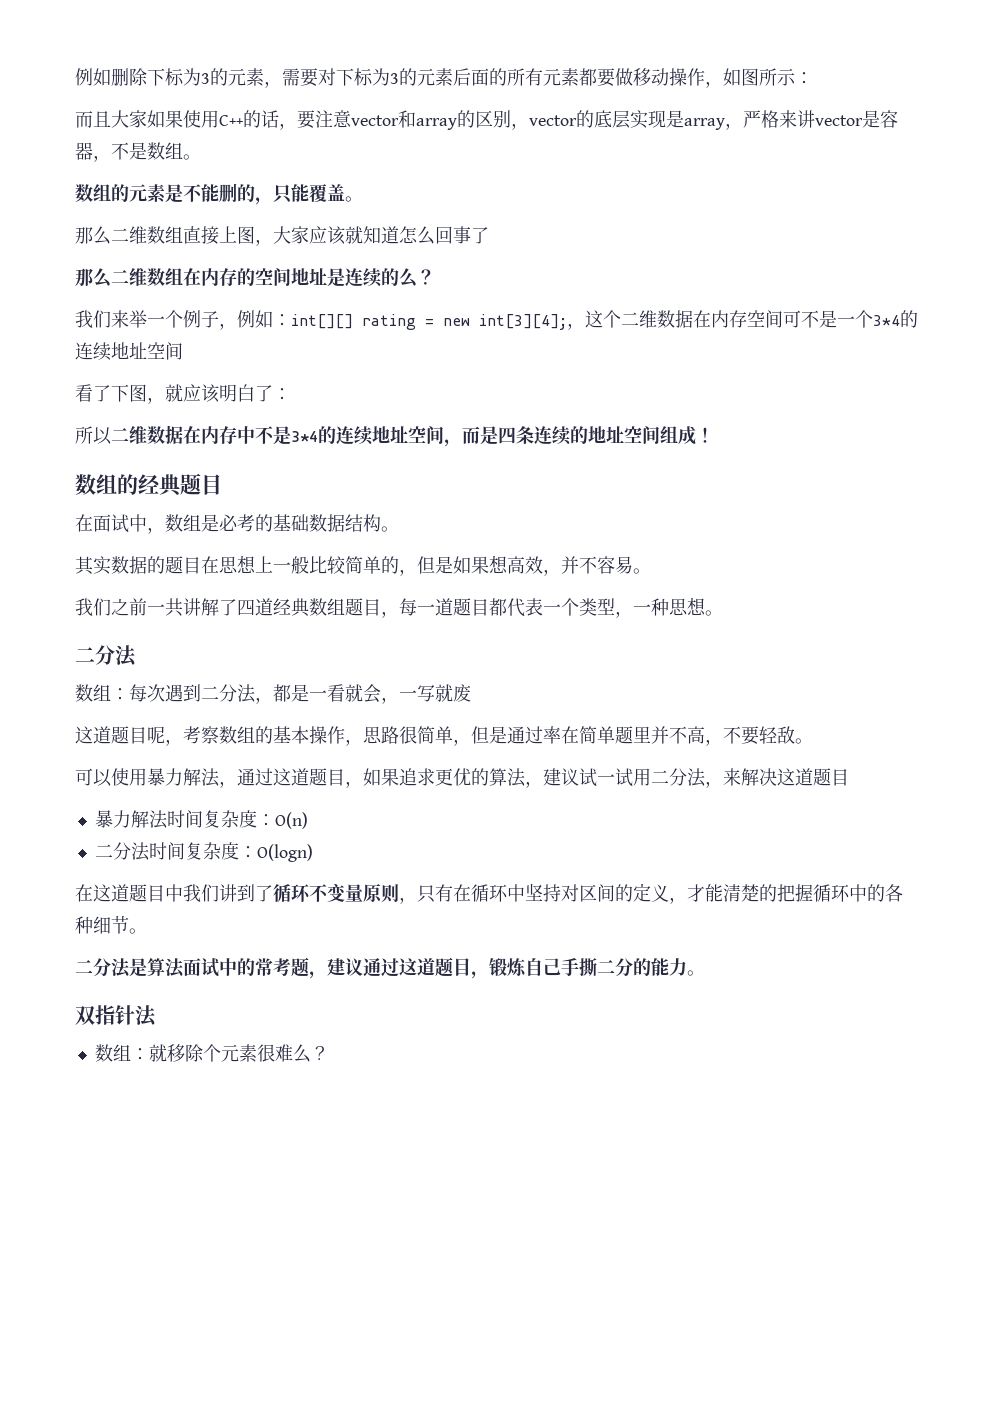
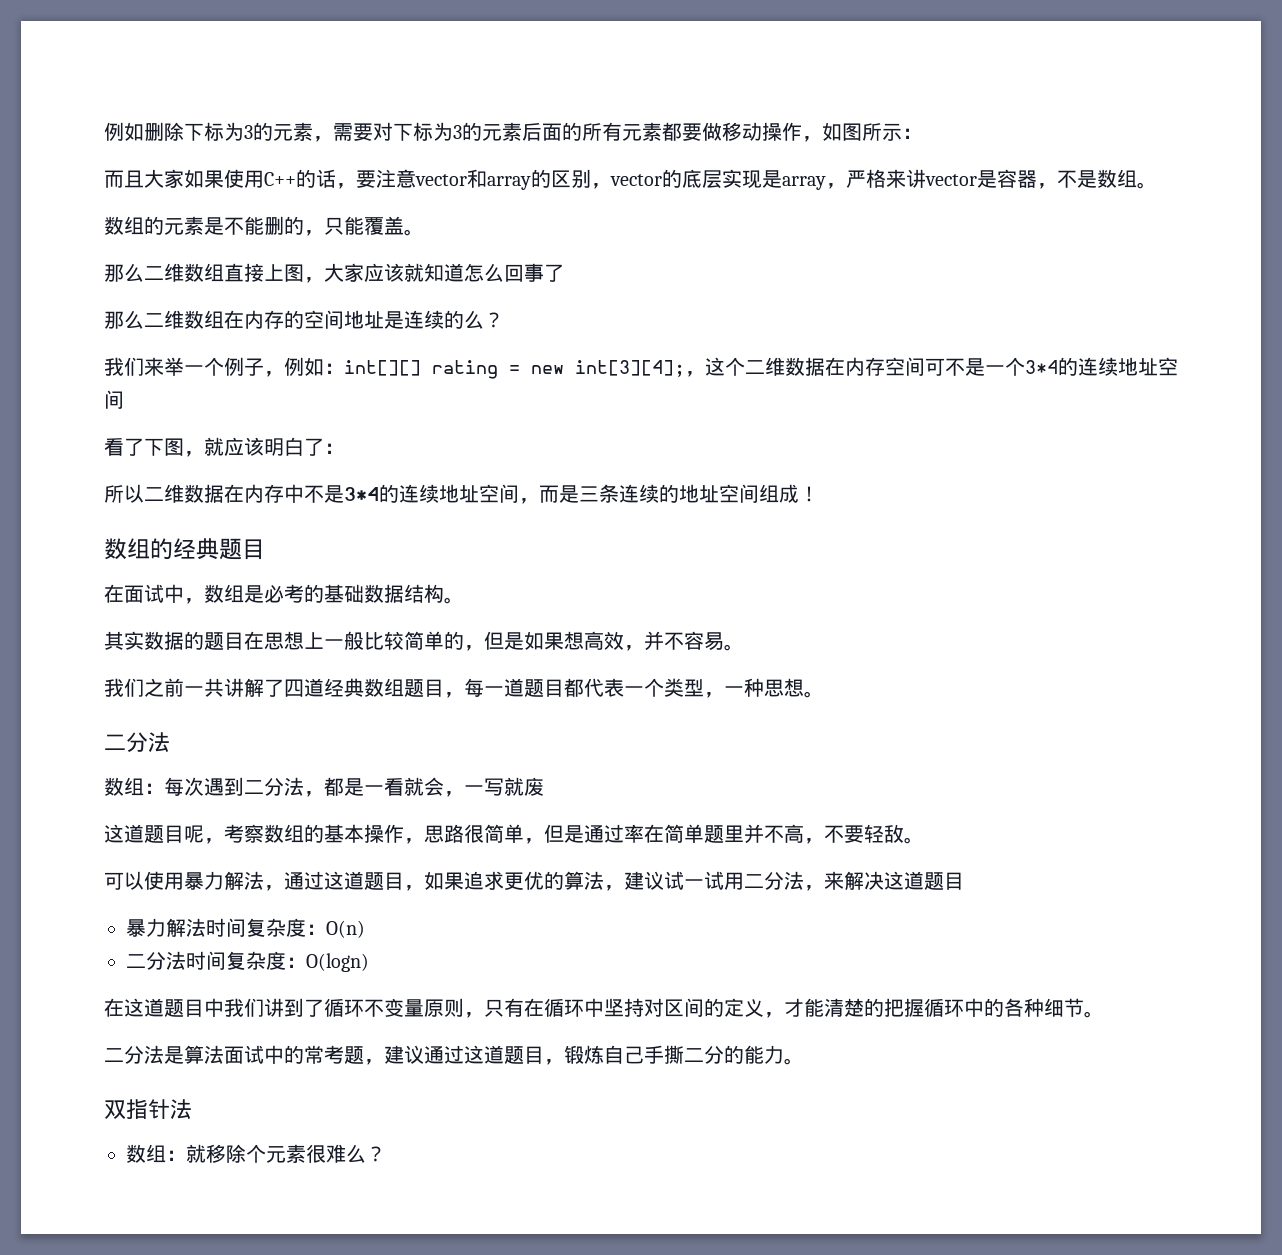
[498,427,516,444] 四 -> [579,486,599,502] 三

